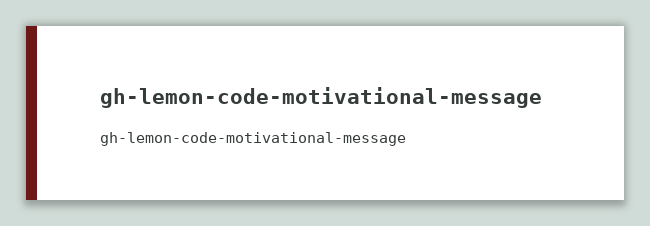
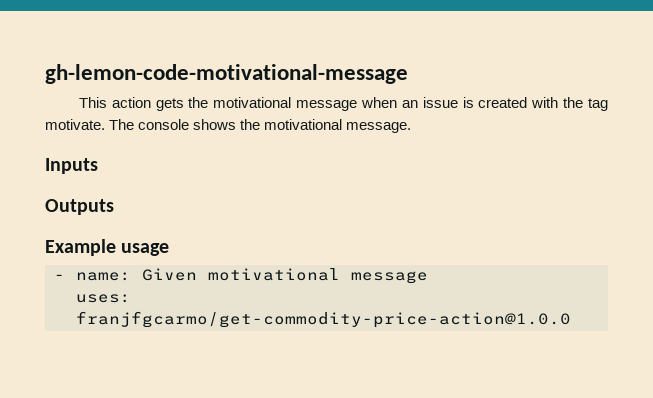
[100,132,406,146] gh-lemon-code-motivational-message -> [78,97,608,111] [45,119,412,133] [45,158,98,174] [45,199,114,215] [45,239,170,256] [54,268,428,284] [76,294,131,303] [76,311,571,328] This action gets the motivational message when an issue is created with the tag motivate. The console shows the motivational message. // Inputs // Outputs // Example usage // - name: Given motivational message // uses: franjfgcarmo/get-commodity-price-action@1.0.0

